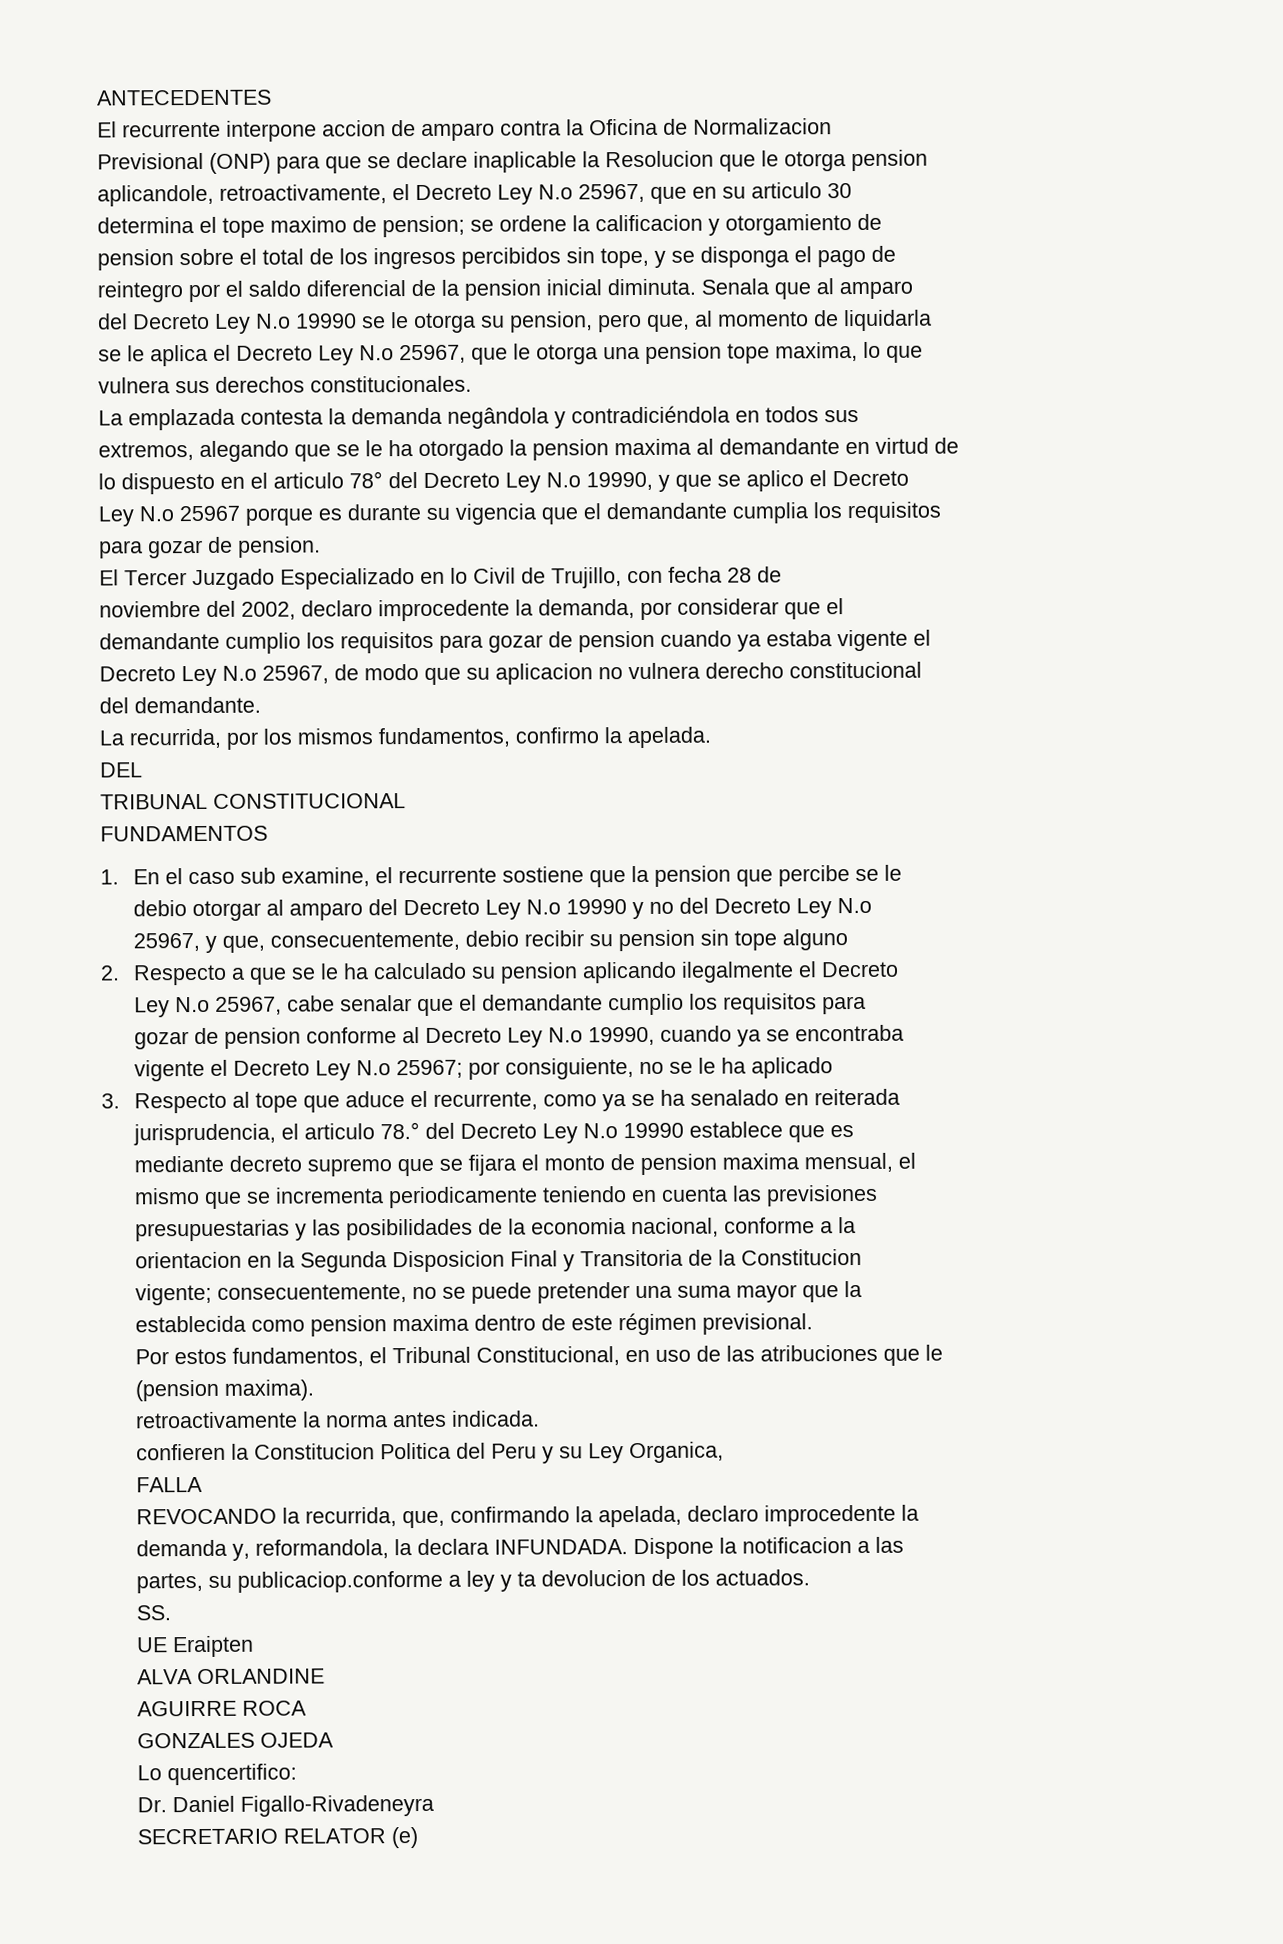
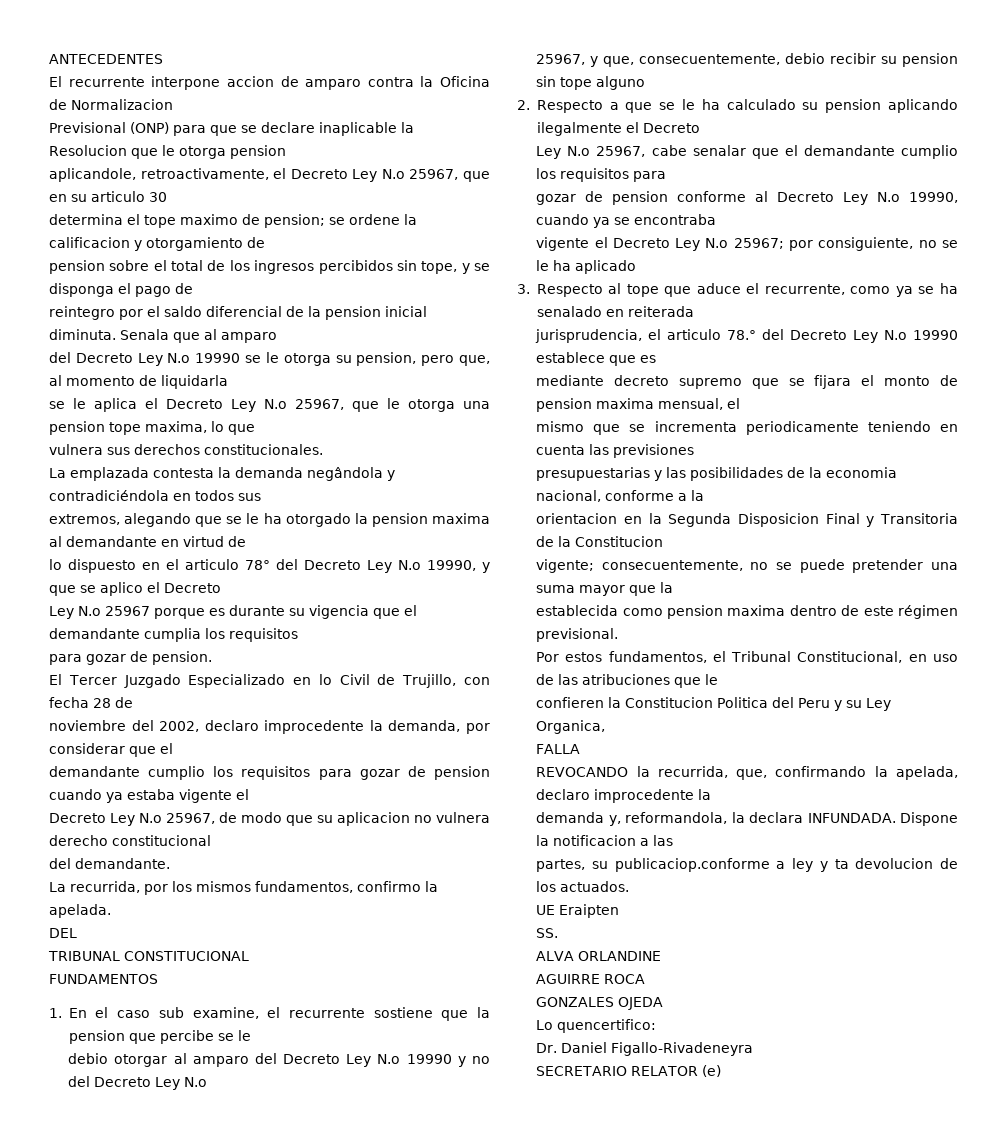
[134,1379,314,1402] [134,1410,540,1429] // (pension maxima). // retroactivamente la norma antes indicada. -> (719, 679) none
[135,1605,171,1621] // SS. -> (630, 886) none
(254, 1646) none -> [536,928,559,938] // SS.

